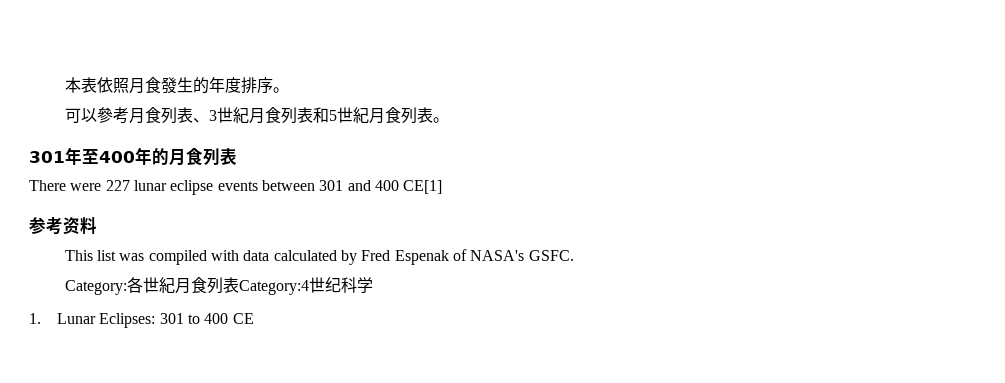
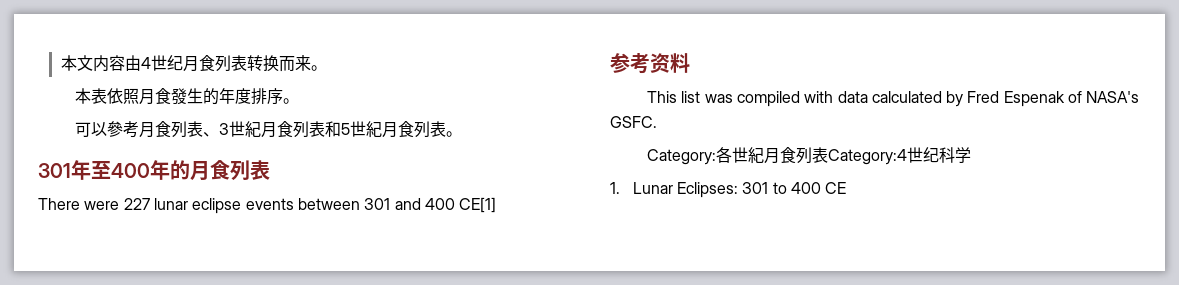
[64,77,81,93] 本 -> [60,55,327,72] [74,88,91,104] 本文内容由4世纪月食列表转换而来。 // 本

